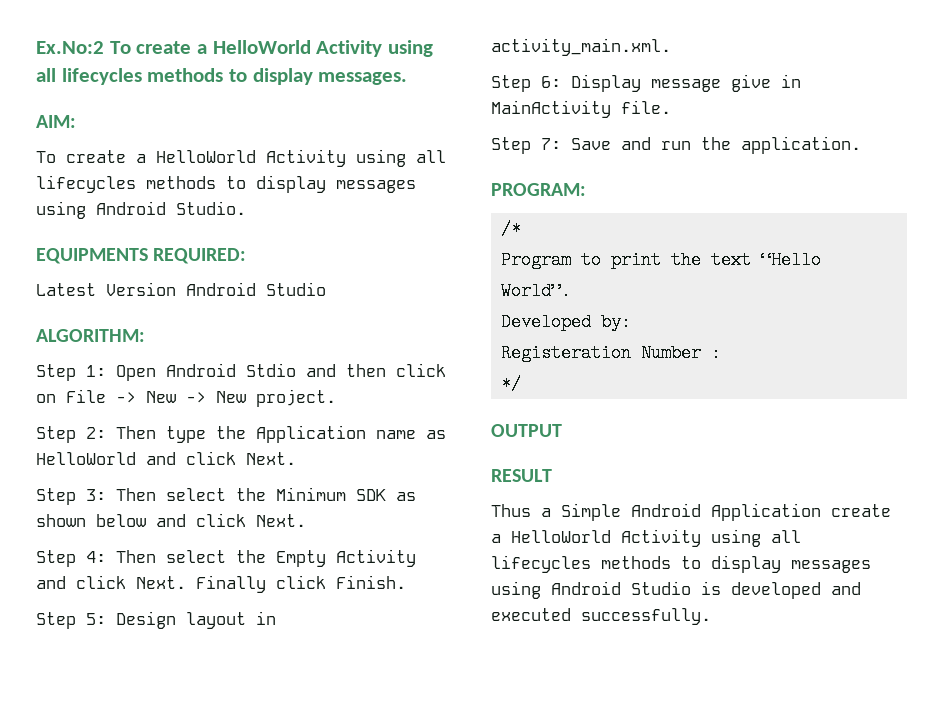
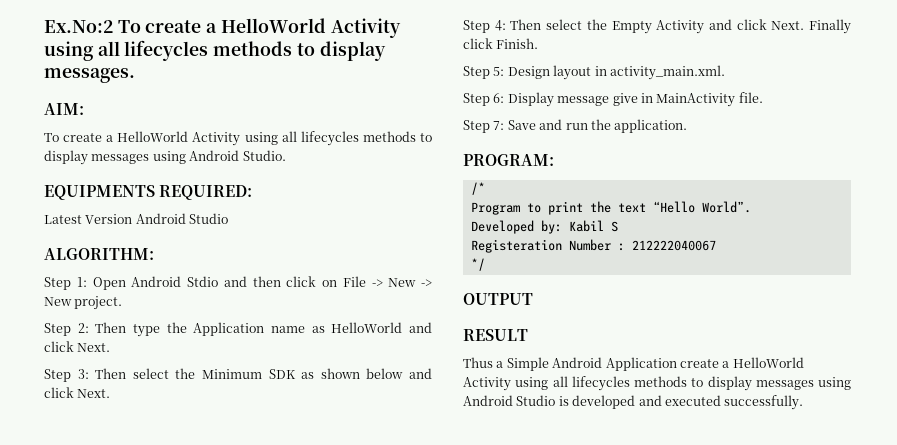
(632, 322) none -> [568,220,618,232] Kabil S
(722, 353) none -> [631,240,716,251] 212222040067

